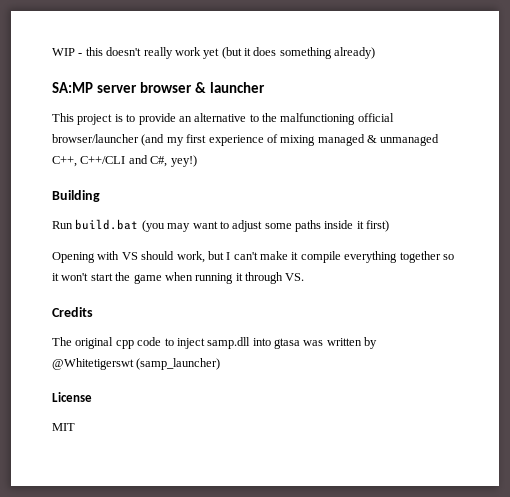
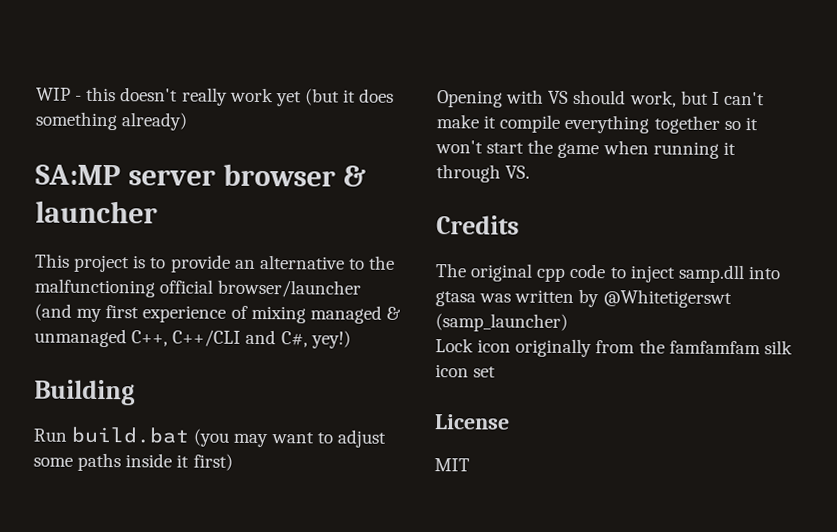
(221, 364) none -> [435,338,793,358] [435,364,497,378] // Lock icon originally from the famfamfam silk icon set

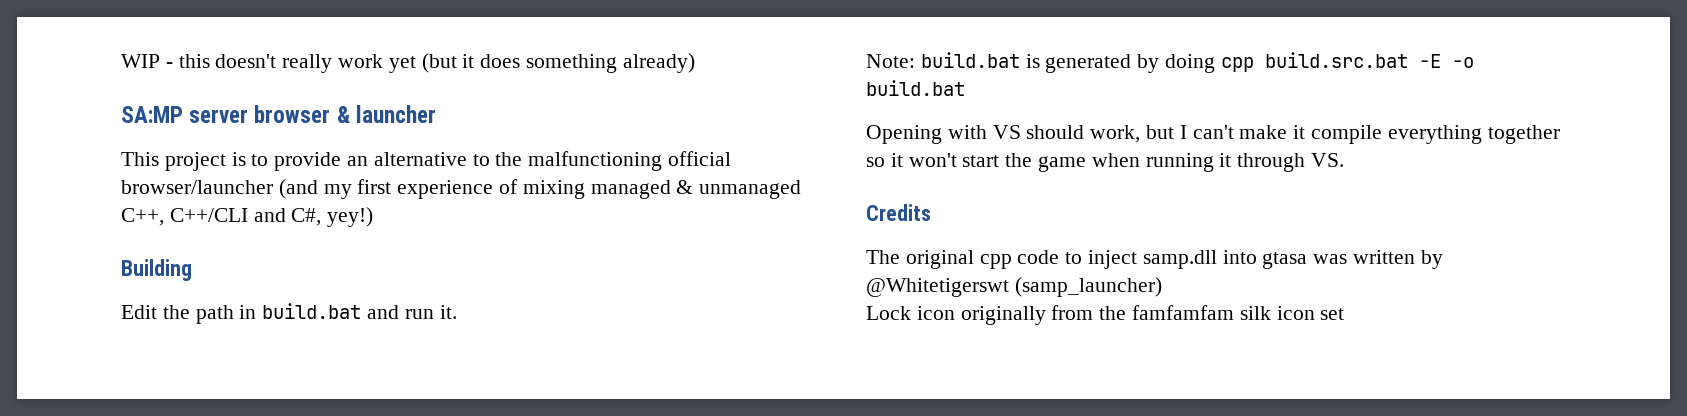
[33,426,386,448] [33,452,233,472] Run build.bat (you may want to adjust some paths inside it first) -> [121,303,457,324] [866,52,1474,73] [866,80,965,96] Edit the path in build.bat and run it. // Note: build.bat is generated by doing cpp build.src.bat -E -o build.bat
[434,414,510,430] [434,458,470,472] // License // MIT -> (1345, 314) none

